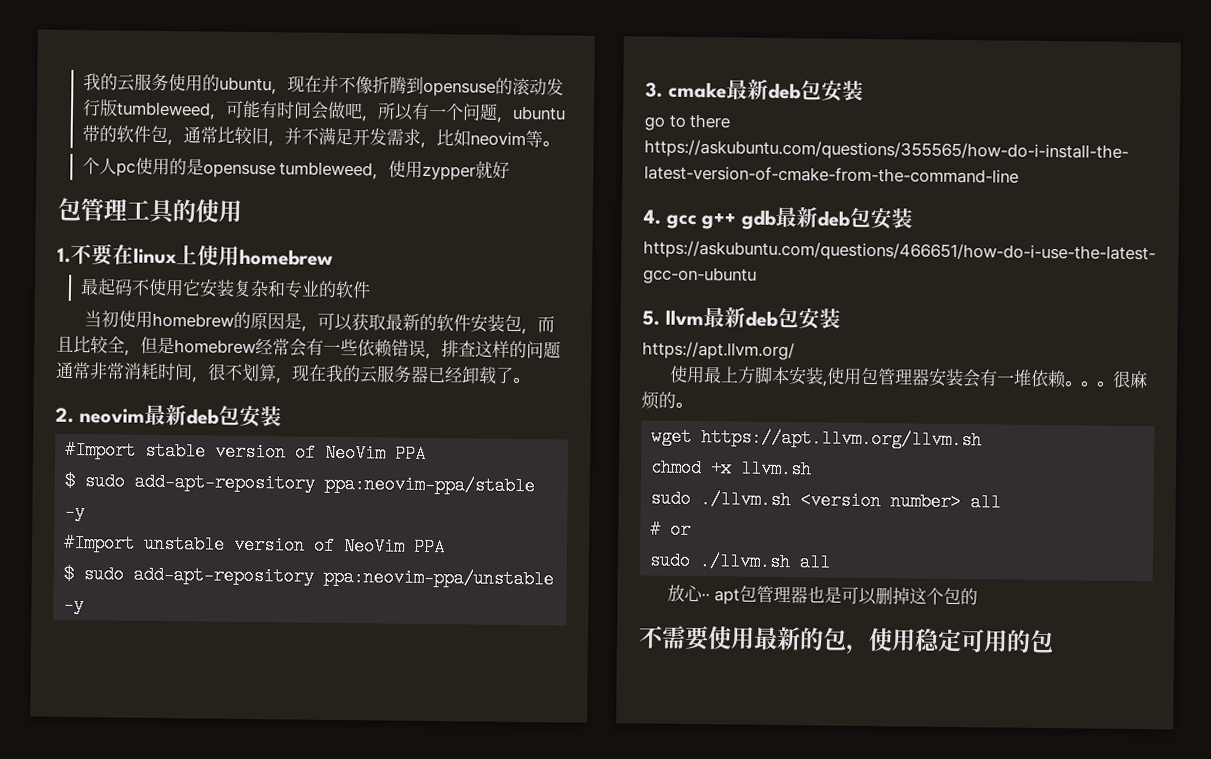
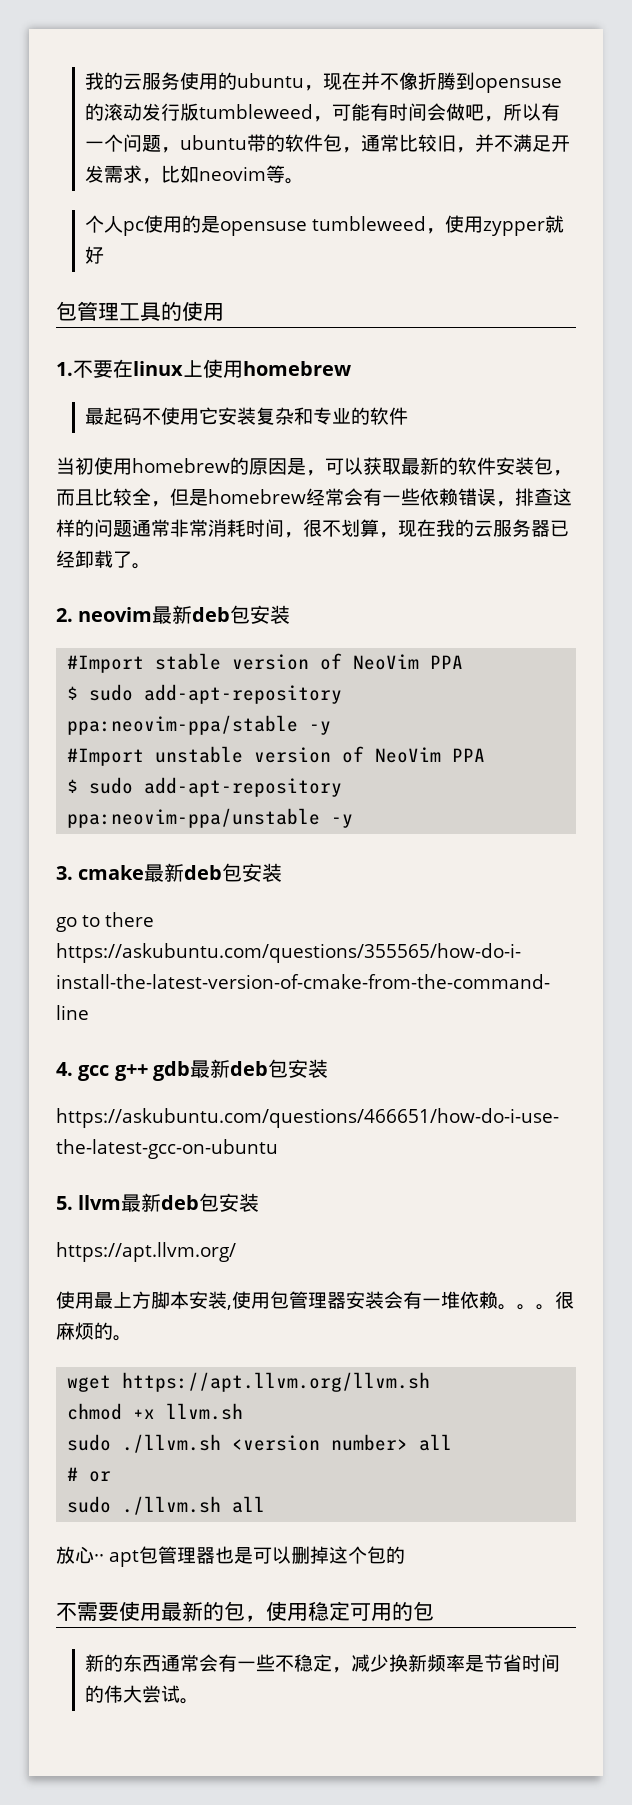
(1054, 641) none -> [85,1654,561,1673] [85,1685,200,1704] // 新的东西通常会有一些不稳定，减少换新频率是节省时间的伟大尝试。

